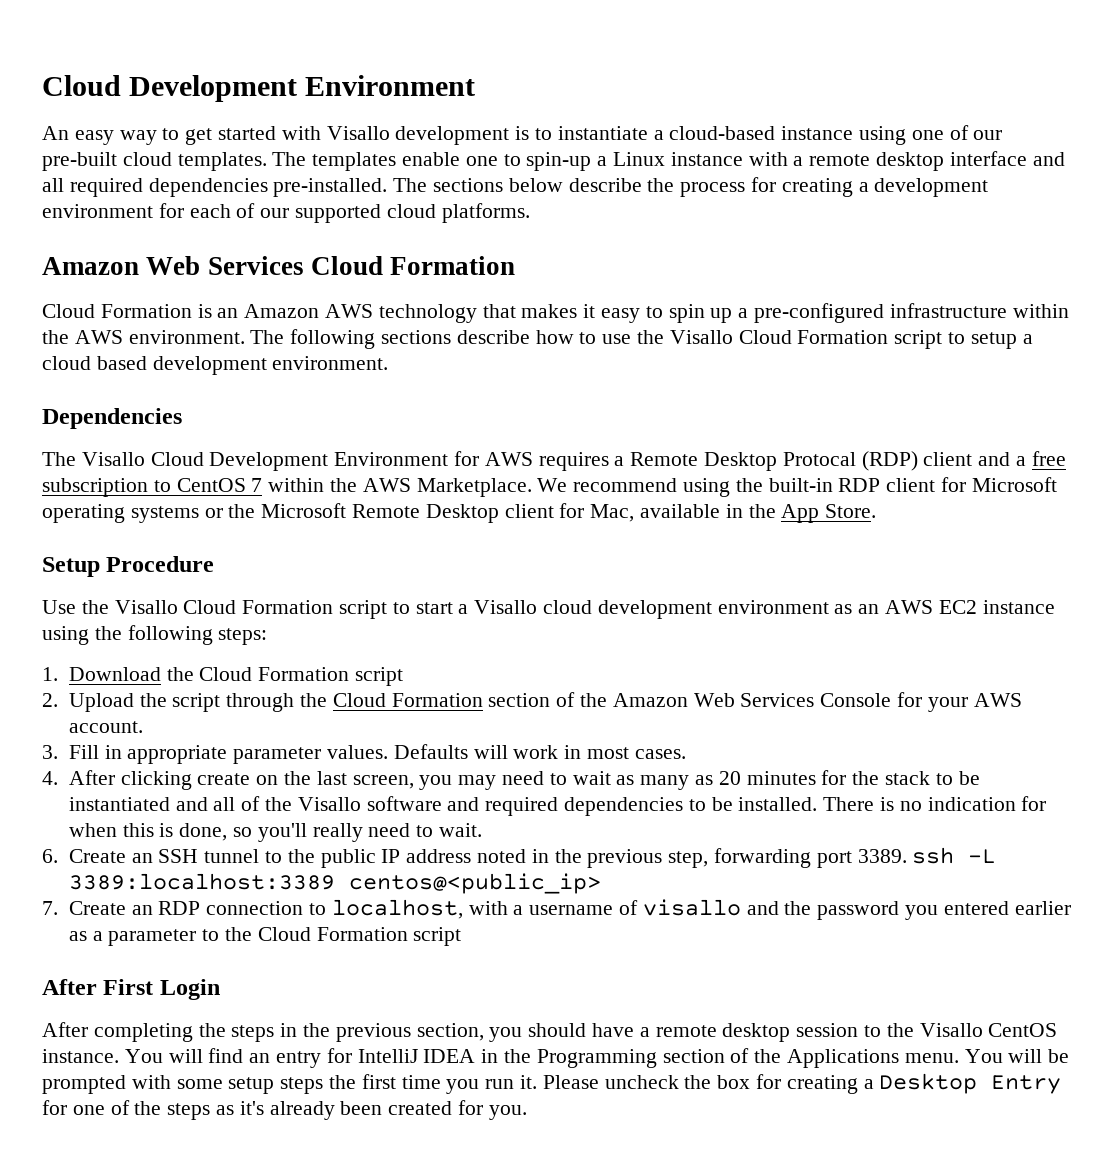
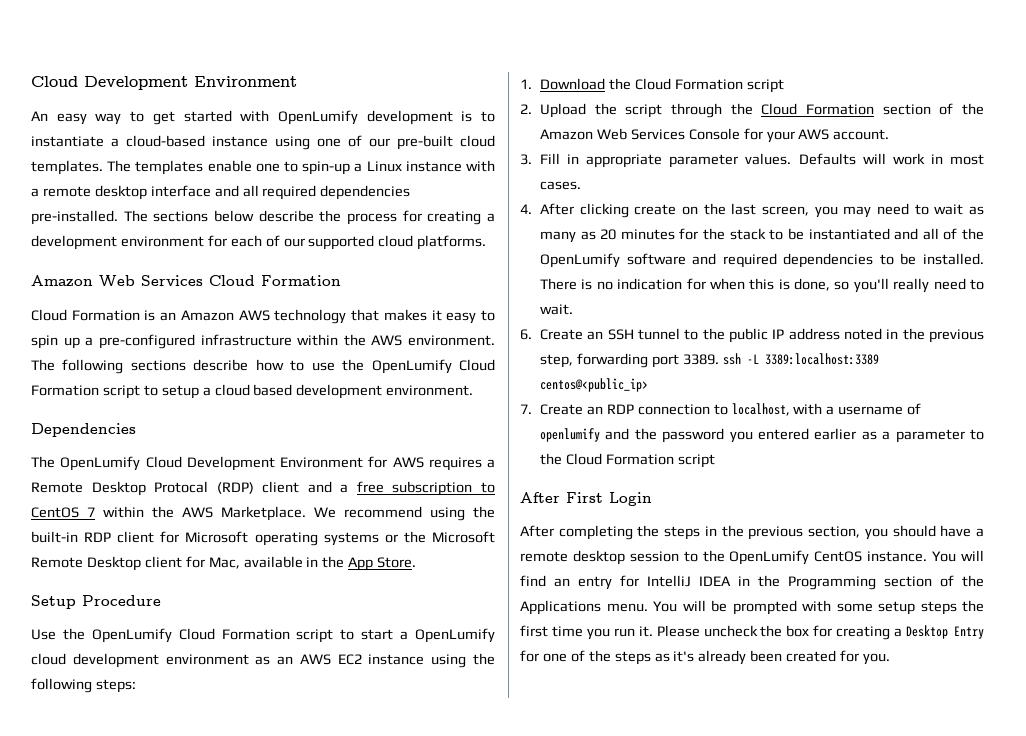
[326,126,390,140] Visallo -> [277,110,358,125] OpenLumify
[669,330,733,344] Visallo -> [371,359,452,374] OpenLumify
[81,452,145,466] Visallo -> [60,456,141,471] OpenLumify
[114,600,178,614] Visallo -> [91,628,172,643] OpenLumify
[474,600,538,614] Visallo -> [415,628,496,643] OpenLumify
[297,797,361,811] Visallo -> [539,253,620,268] OpenLumify
[642,899,741,916] visallo -> [539,428,600,442] openlumify
[919,1023,983,1037] Visallo -> [729,550,810,565] OpenLumify

